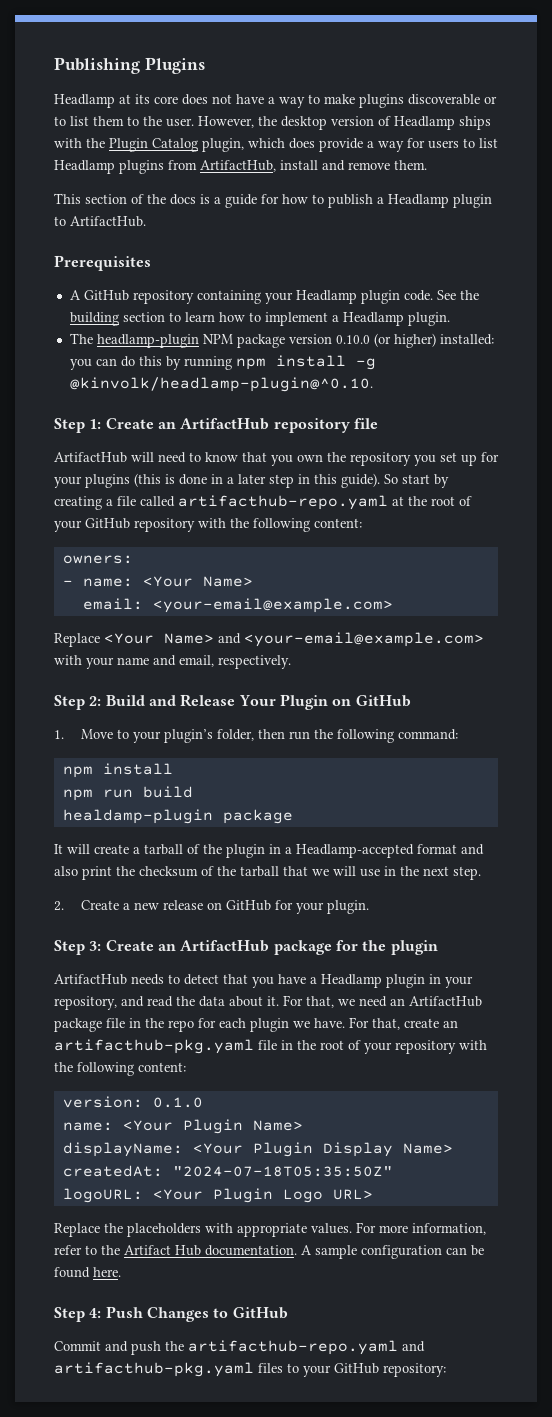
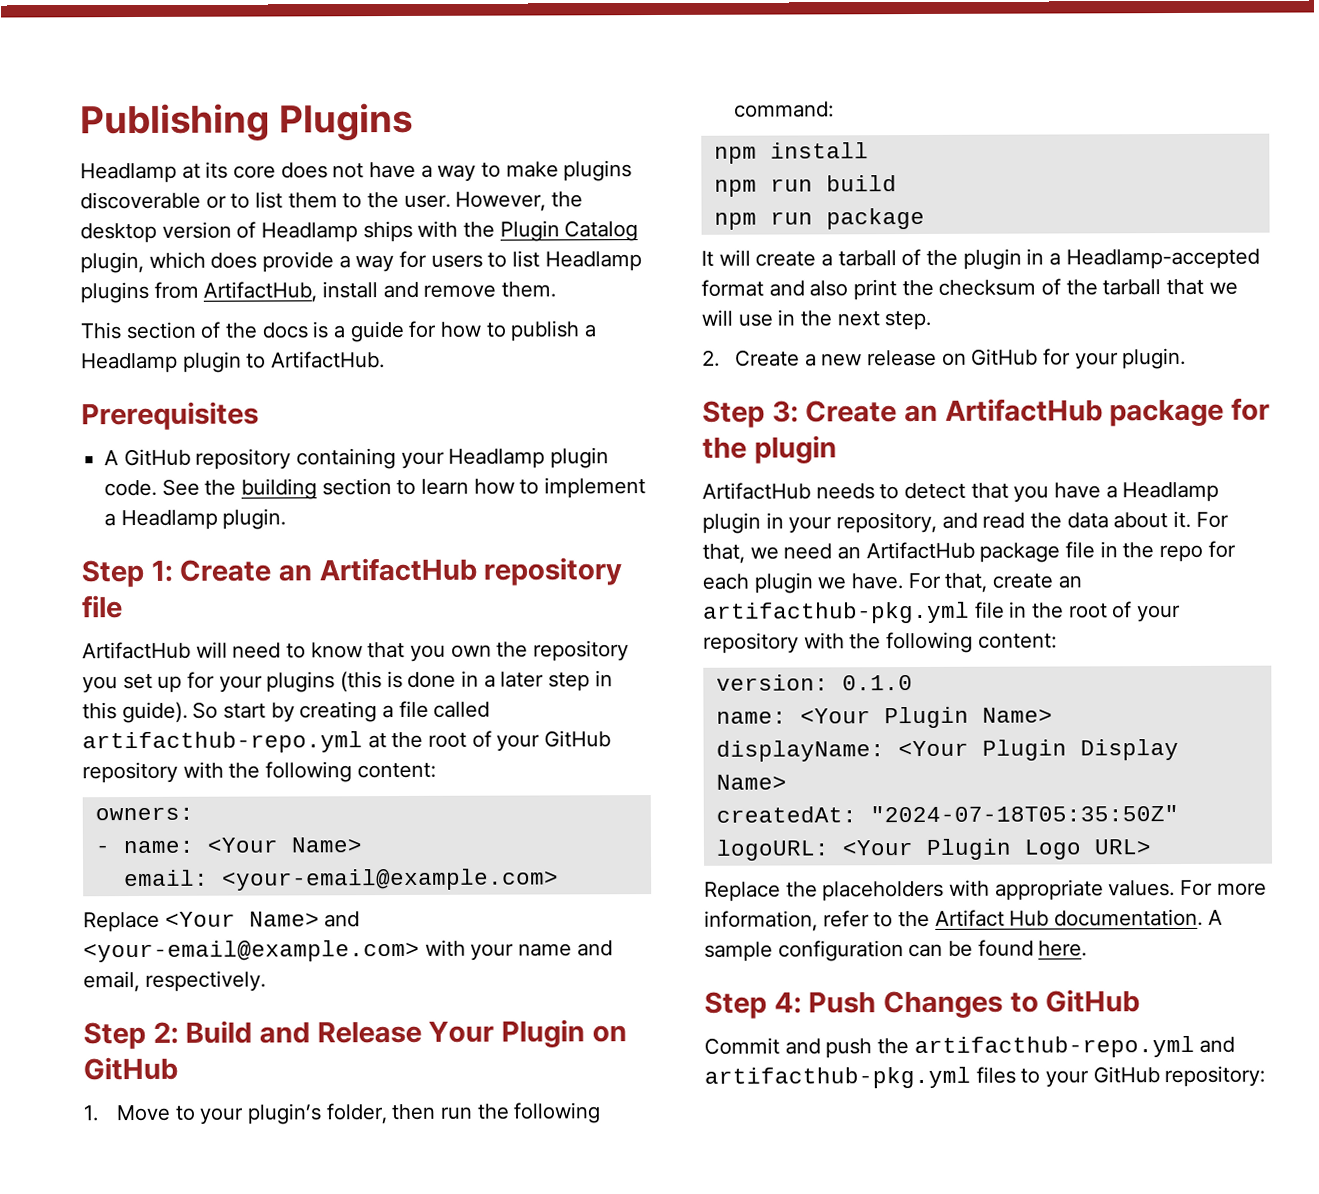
[69,333,494,348] [69,355,376,370] [69,377,373,392] // The headlamp-plugin NPM package version 0.10.0 (or higher) installed: you can do this by running npm install -g @kinvolk/headlamp-plugin@^0.10. -> (287, 519) none
[178,495,388,510] artifacthub-repo.yaml -> [82,731,363,754] artifacthub-repo.yml
[62,809,213,824] healdamp-plugin -> [713,211,813,230] npm run
[54,1039,254,1054] artifacthub-pkg.yaml -> [703,601,970,624] artifacthub-pkg.yml
[188,1340,425,1355] [54,1362,254,1377] artifacthub-repo.yaml and artifacthub-pkg.yaml -> [913,1035,1236,1059] [704,1066,971,1089] artifacthub-repo.yml and artifacthub-pkg.yml

